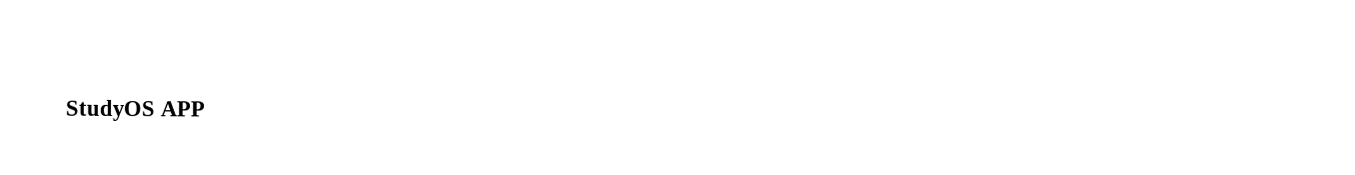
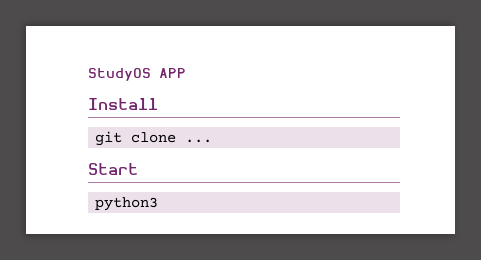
(206, 109) none -> [88,98,158,110] [95,131,213,146] [88,163,138,175] [95,197,159,211] // Install // git clone ... // Start // python3

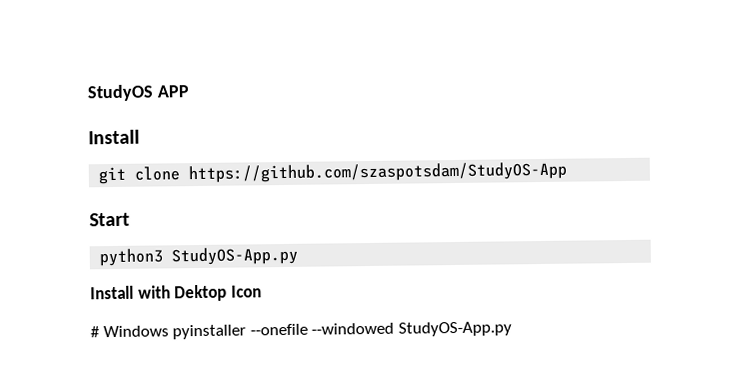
[185,139,213,143] ... -> [188,161,568,184] https://github.com/szaspotsdam/StudyOS-App
(159, 204) none -> [171,246,299,266] [90,284,262,302] [90,321,512,340] StudyOS-App.py // Install with Dektop Icon // # Windows pyinstaller --onefile --windowed StudyOS-App.py

